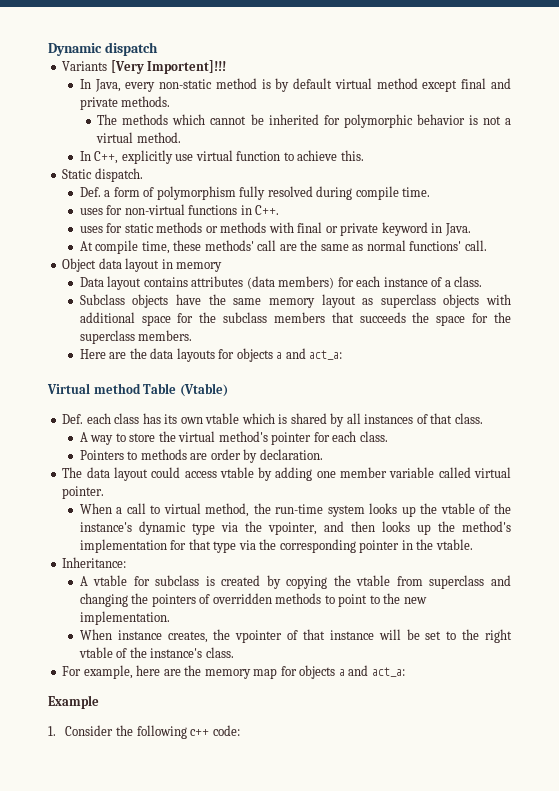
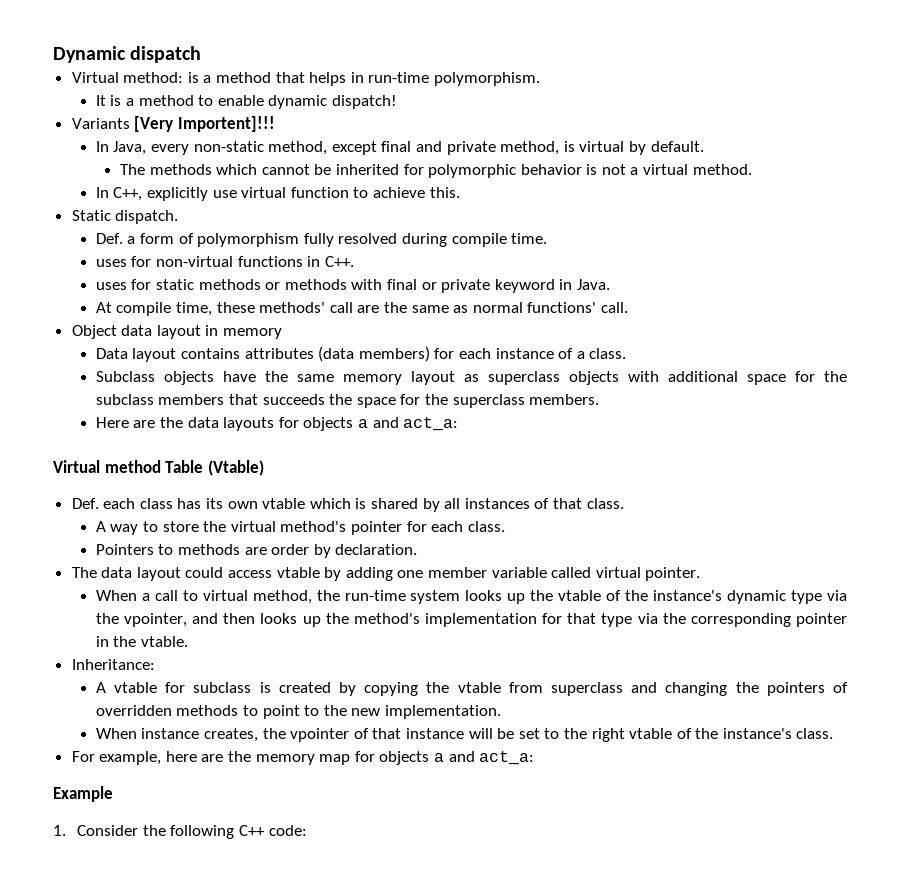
(158, 49) none -> [71,72,541,86] [95,95,397,109] // Virtual method: is a method that helps in run-time polymorphism. // It is a method to enable dynamic dispatch!
[215,78,511,92] [79,96,171,110] method is by default virtual method except final and private methods. -> [268,141,704,155] method, except final and private method, is virtual by default.
[190,729,210,736] c++ -> [238,825,265,836] C++

